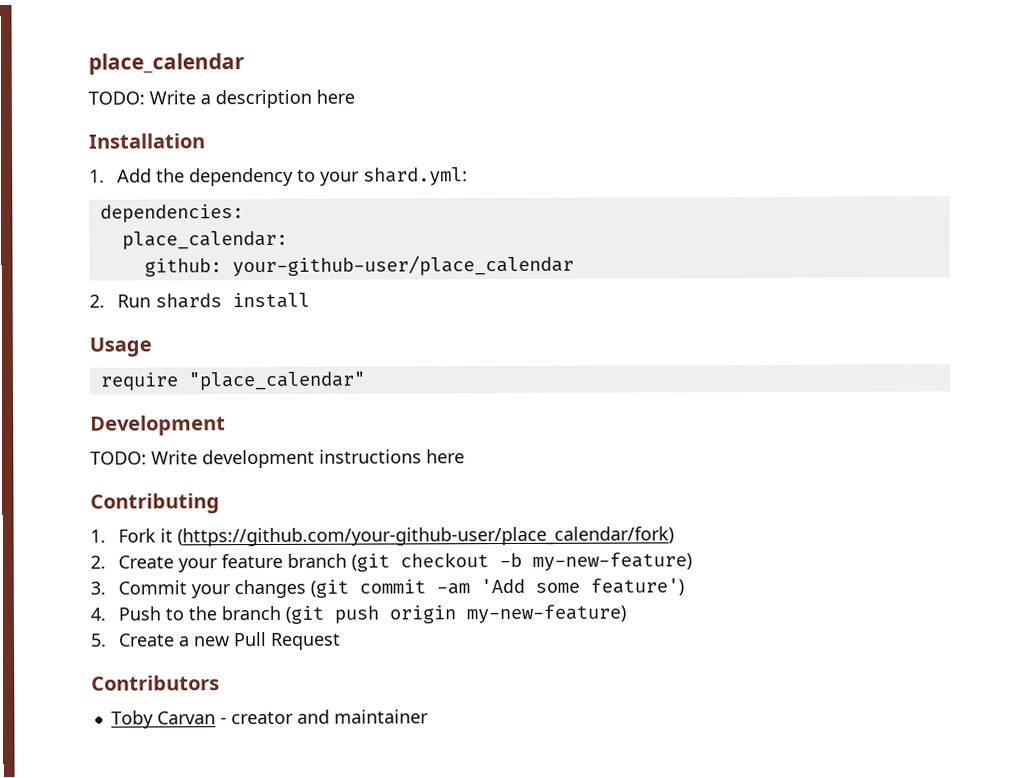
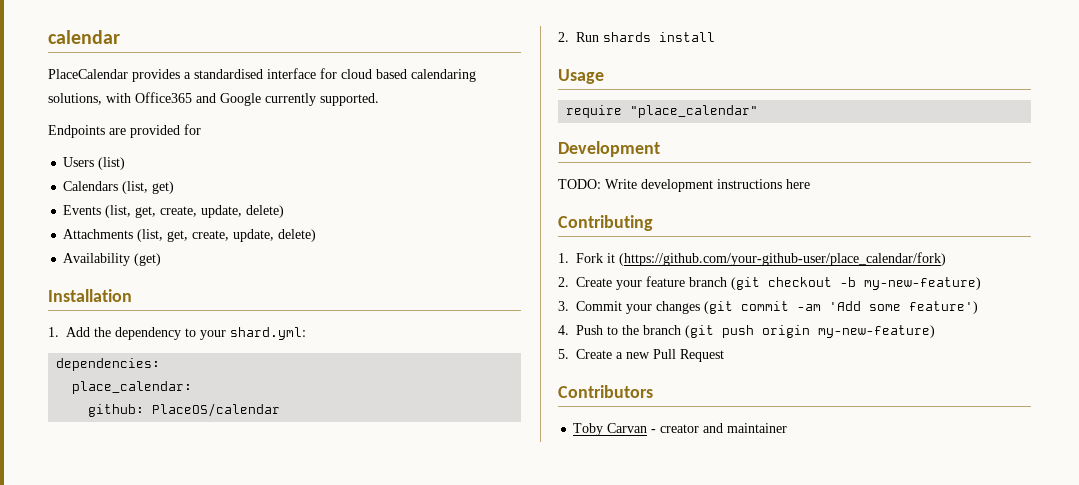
[88,53,245,75] [88,89,355,109] place_calendar // TODO: Write a description here -> [48,30,120,44] [48,68,476,82] [48,92,379,106] [48,124,201,138] [63,157,126,170] [63,181,175,194] [63,205,285,218] [63,229,317,242] [63,253,162,266] calendar // PlaceCalendar provides a standardised interface for cloud based calendaring solutions, with Office365 and Google currently supported. // Endpoints are provided for // Users (list) // Calendars (list, get) // Events (list, get, create, update, delete) // Attachments (list, get, create, update, delete) // Availability (get)
[231,254,574,277] your-github-user/place_calendar -> [152,403,281,417] PlaceOS/calendar

